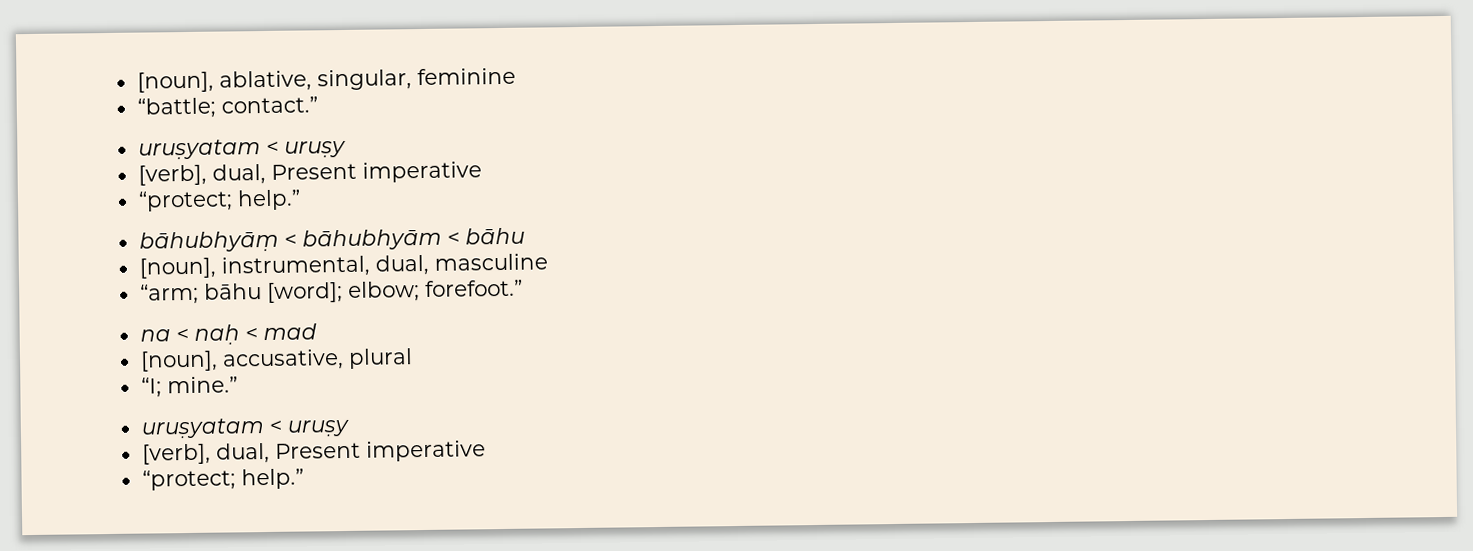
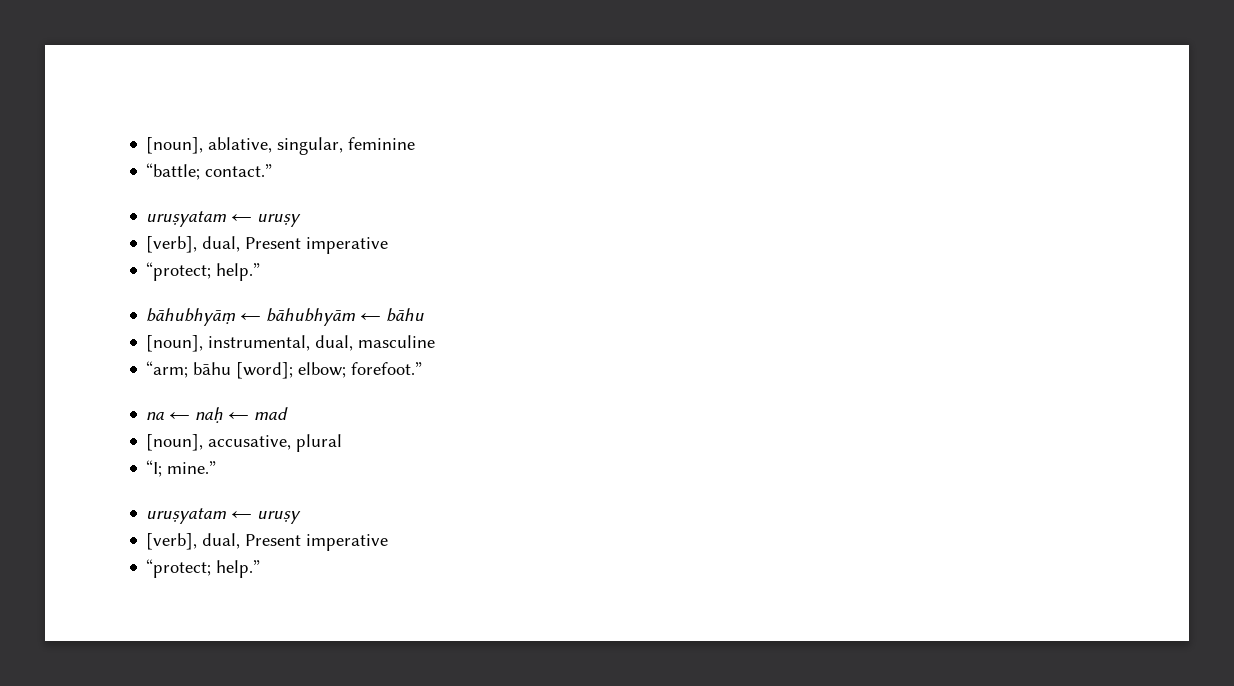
[265,141,279,154] < -> [231,214,253,222] ←
[283,228,460,251] < bāhubhyām < -> [240,308,382,326] ← bāhubhyām ←
[175,324,258,345] < naḥ < -> [169,407,250,423] ← naḥ ←
[268,420,282,433] < -> [231,511,253,519] ←

